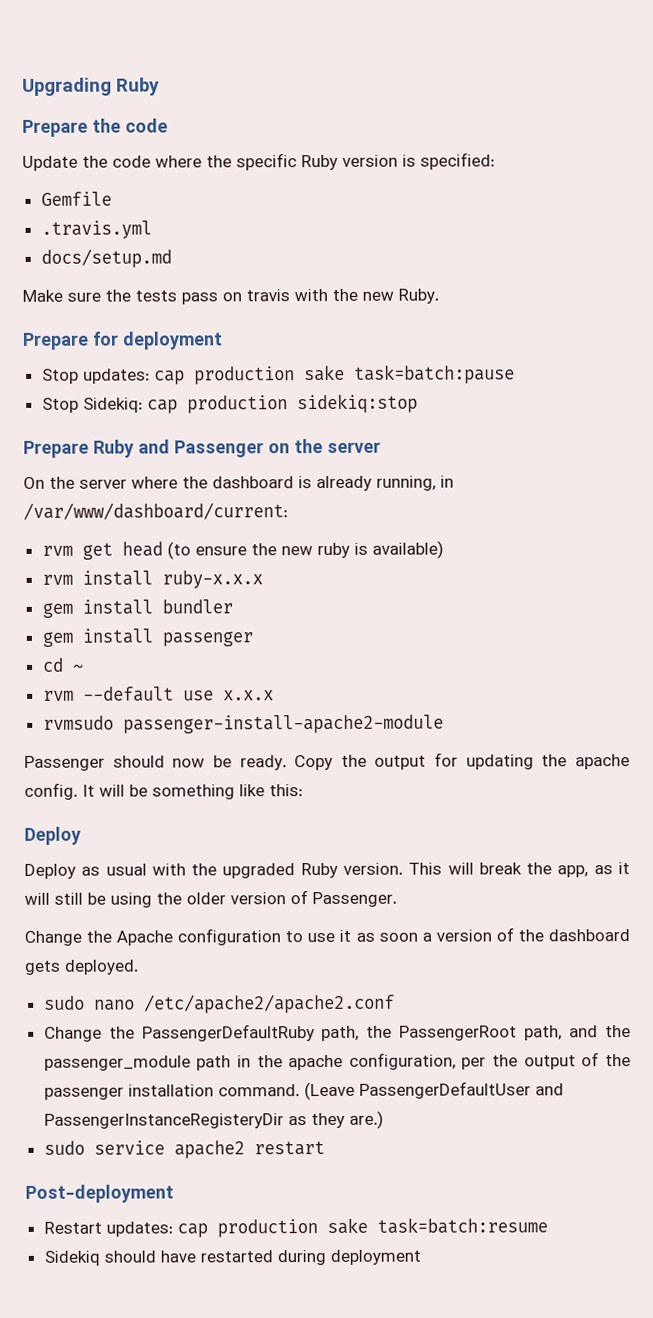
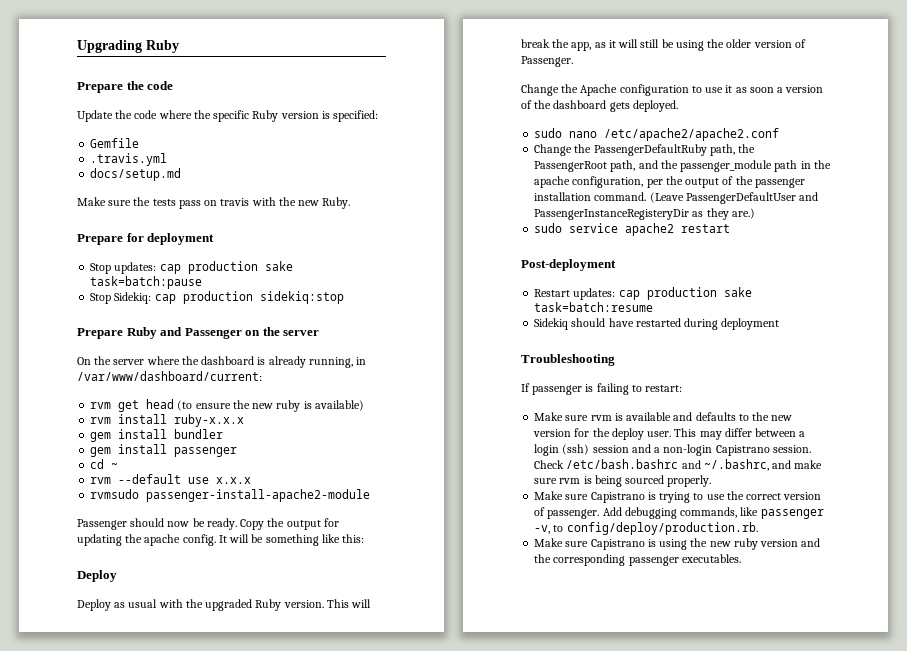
(421, 1257) none -> [521,354,615,366] [521,383,683,395] [534,412,793,421] [533,428,806,440] [534,444,811,456] [534,459,823,471] [534,475,712,487] [534,491,822,503] [534,507,824,519] [534,522,758,535] [534,538,821,550] [534,554,741,566] // Troubleshooting // If passenger is failing to restart: // Make sure rvm is available and defaults to the new version for the deploy user. This may differ between a login (ssh) session and a non-login Capistrano session. Check /etc/bash.bashrc and ~/.bashrc, and make sure rvm is being sourced properly. // Make sure Capistrano is trying to use the correct version of passenger. Add debugging commands, like passenger -v, to config/deploy/production.rb. // Make sure Capistrano is using the new ruby version and the corresponding passenger executables.

